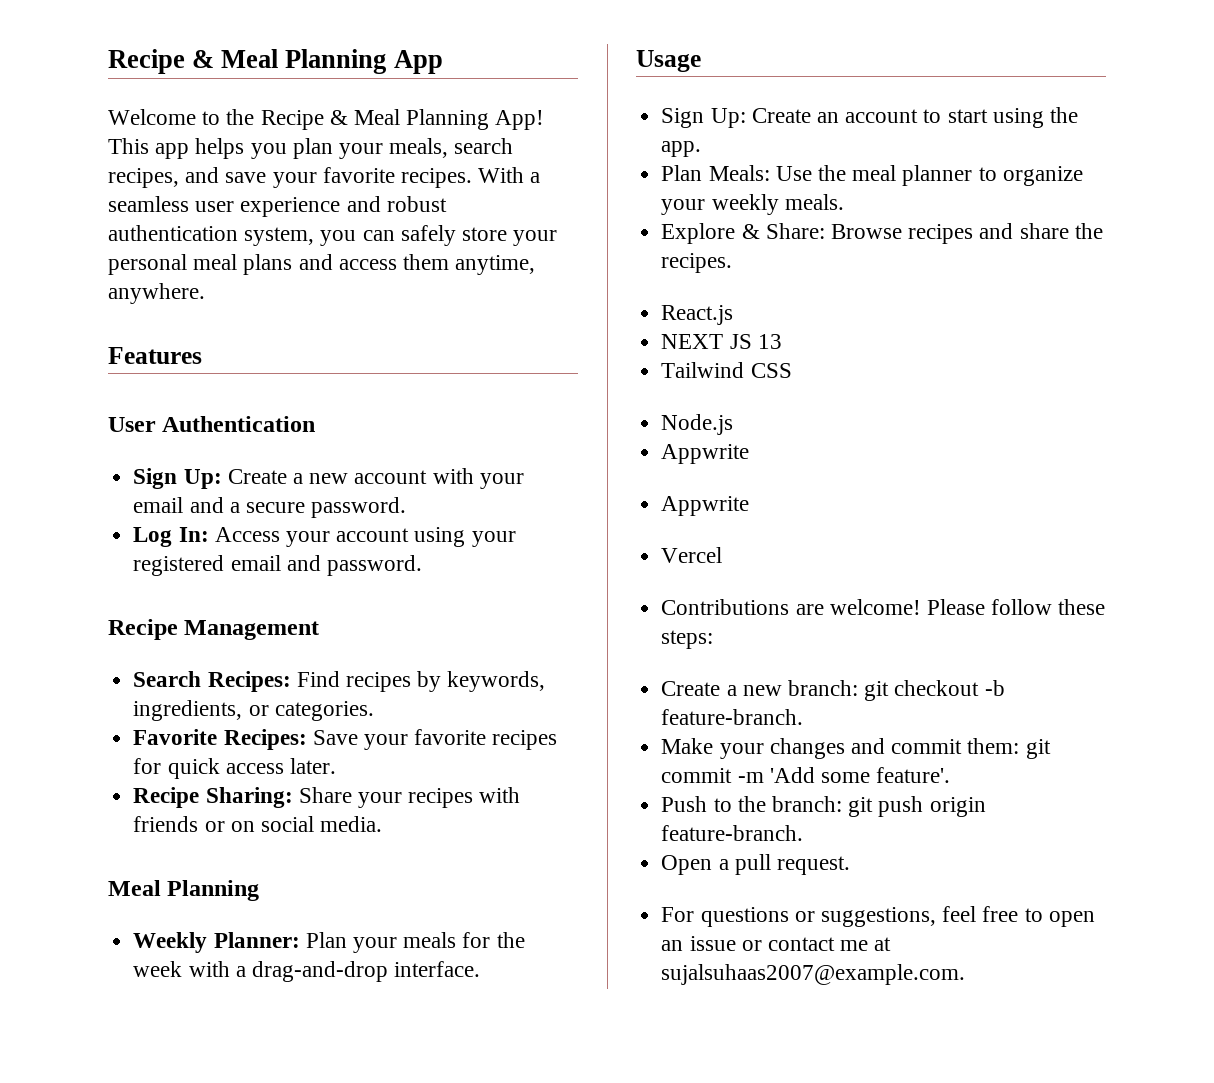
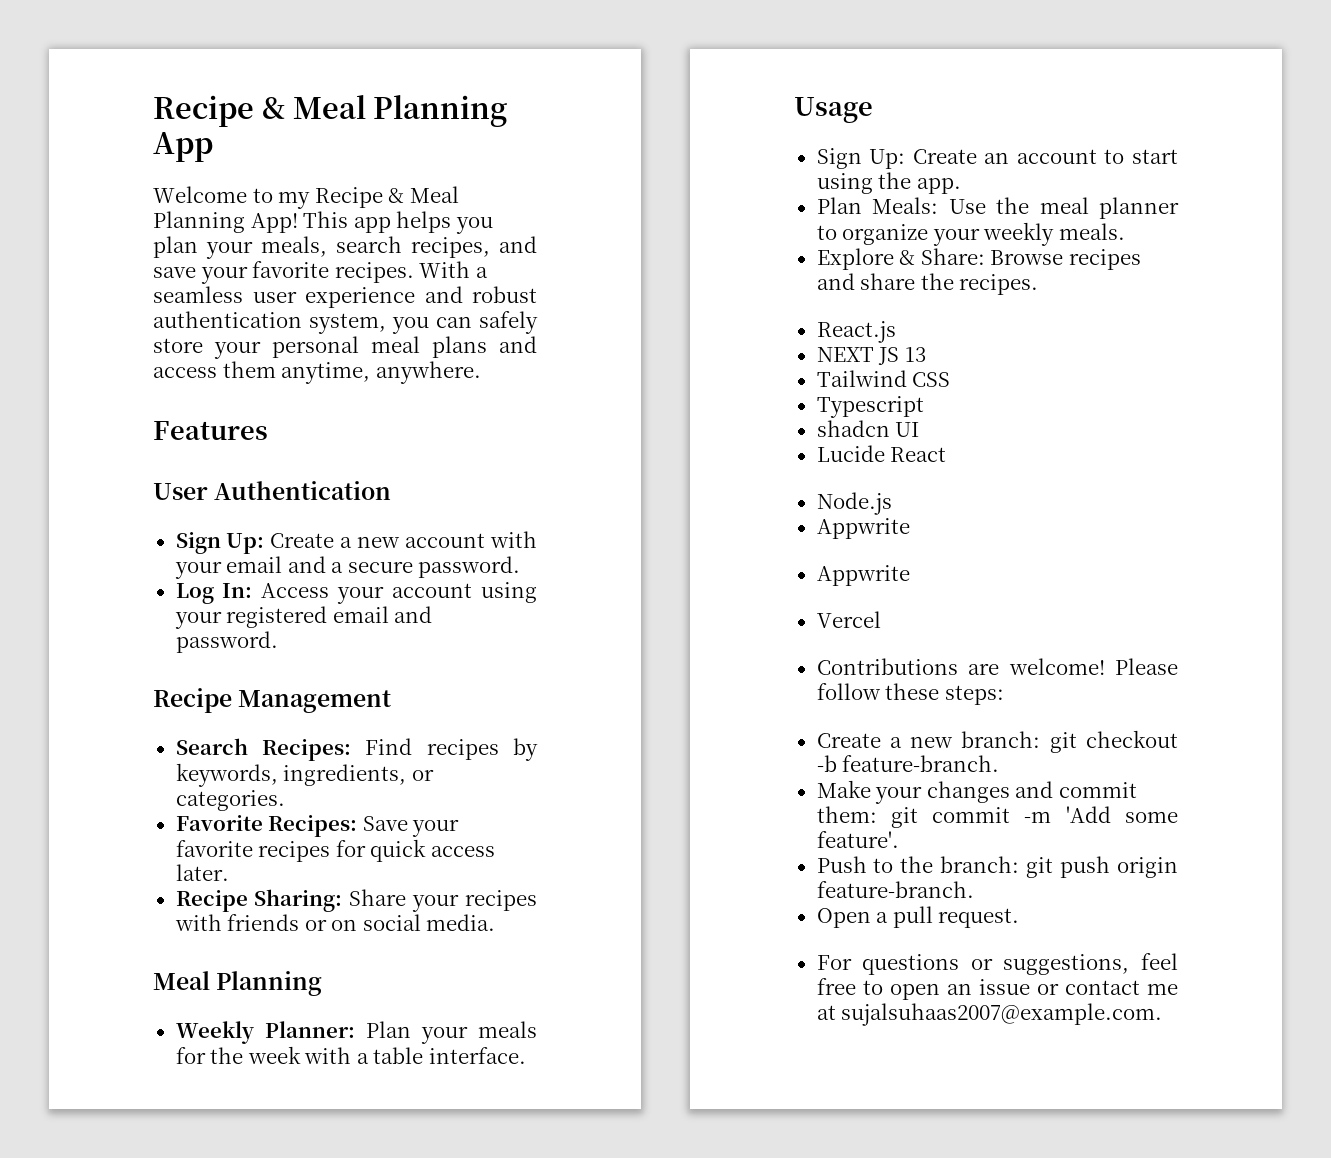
[226,109,255,125] the -> [278,191,311,209] my
[251,961,388,982] drag-and-drop -> [373,1047,424,1064] table
(792, 370) none -> [816,396,924,418] [816,420,920,437] [816,445,947,462] // Typescript // shadcn UI // Lucide React

